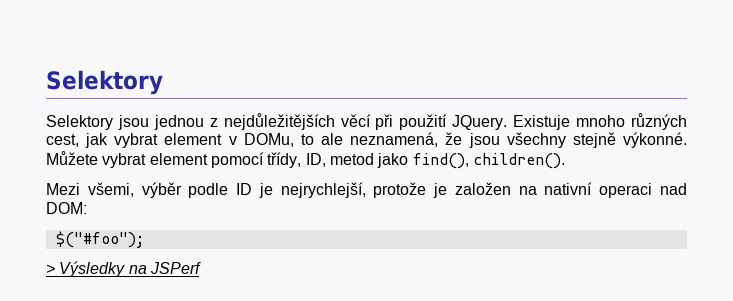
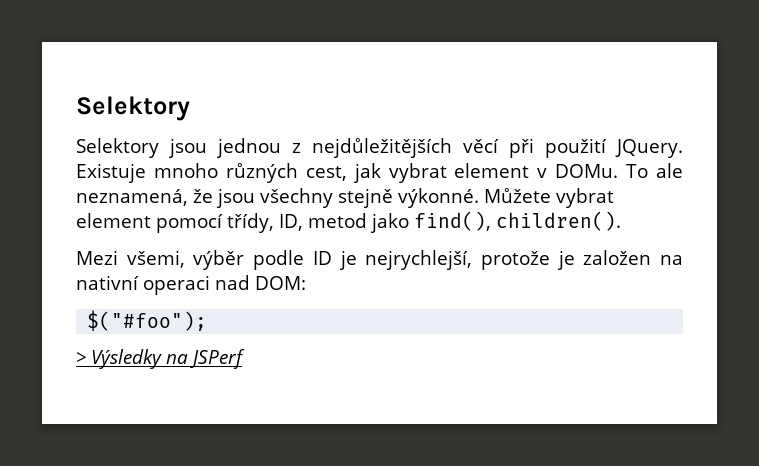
[243,133,314,147] DOMu, to -> [555,164,649,178] DOMu. To

